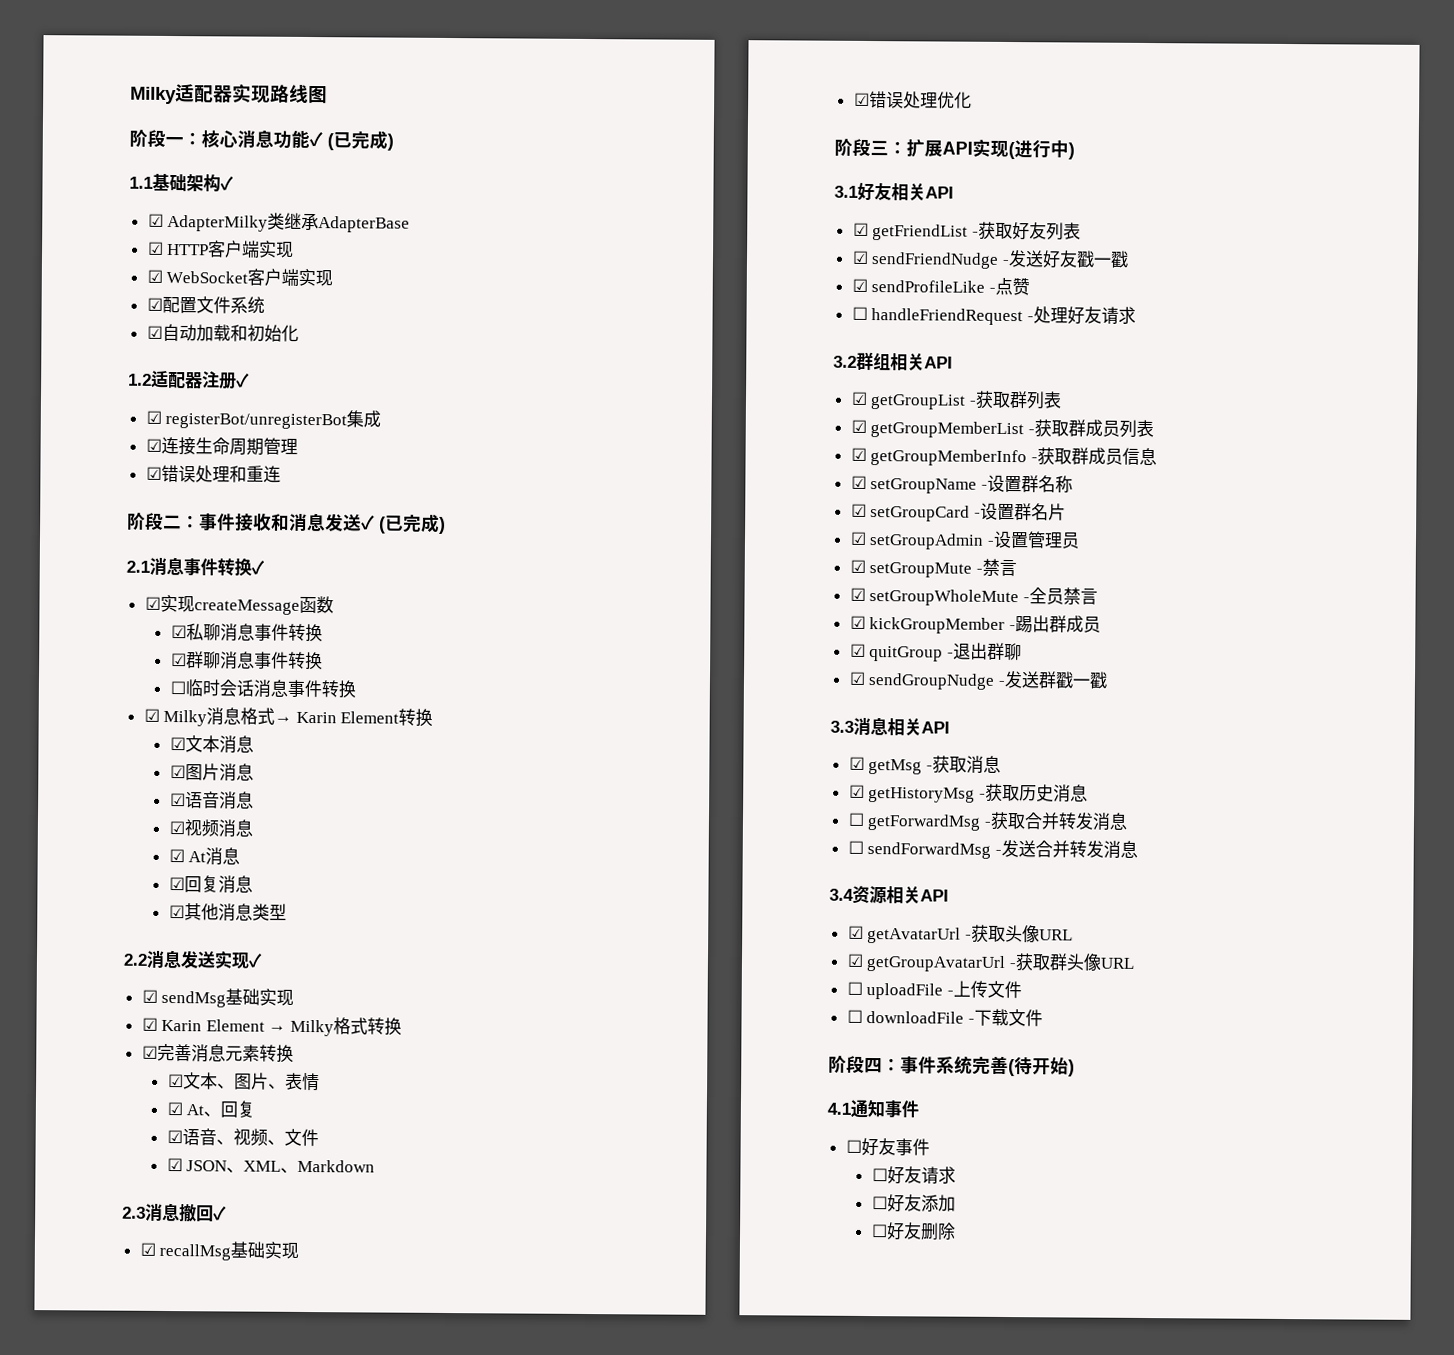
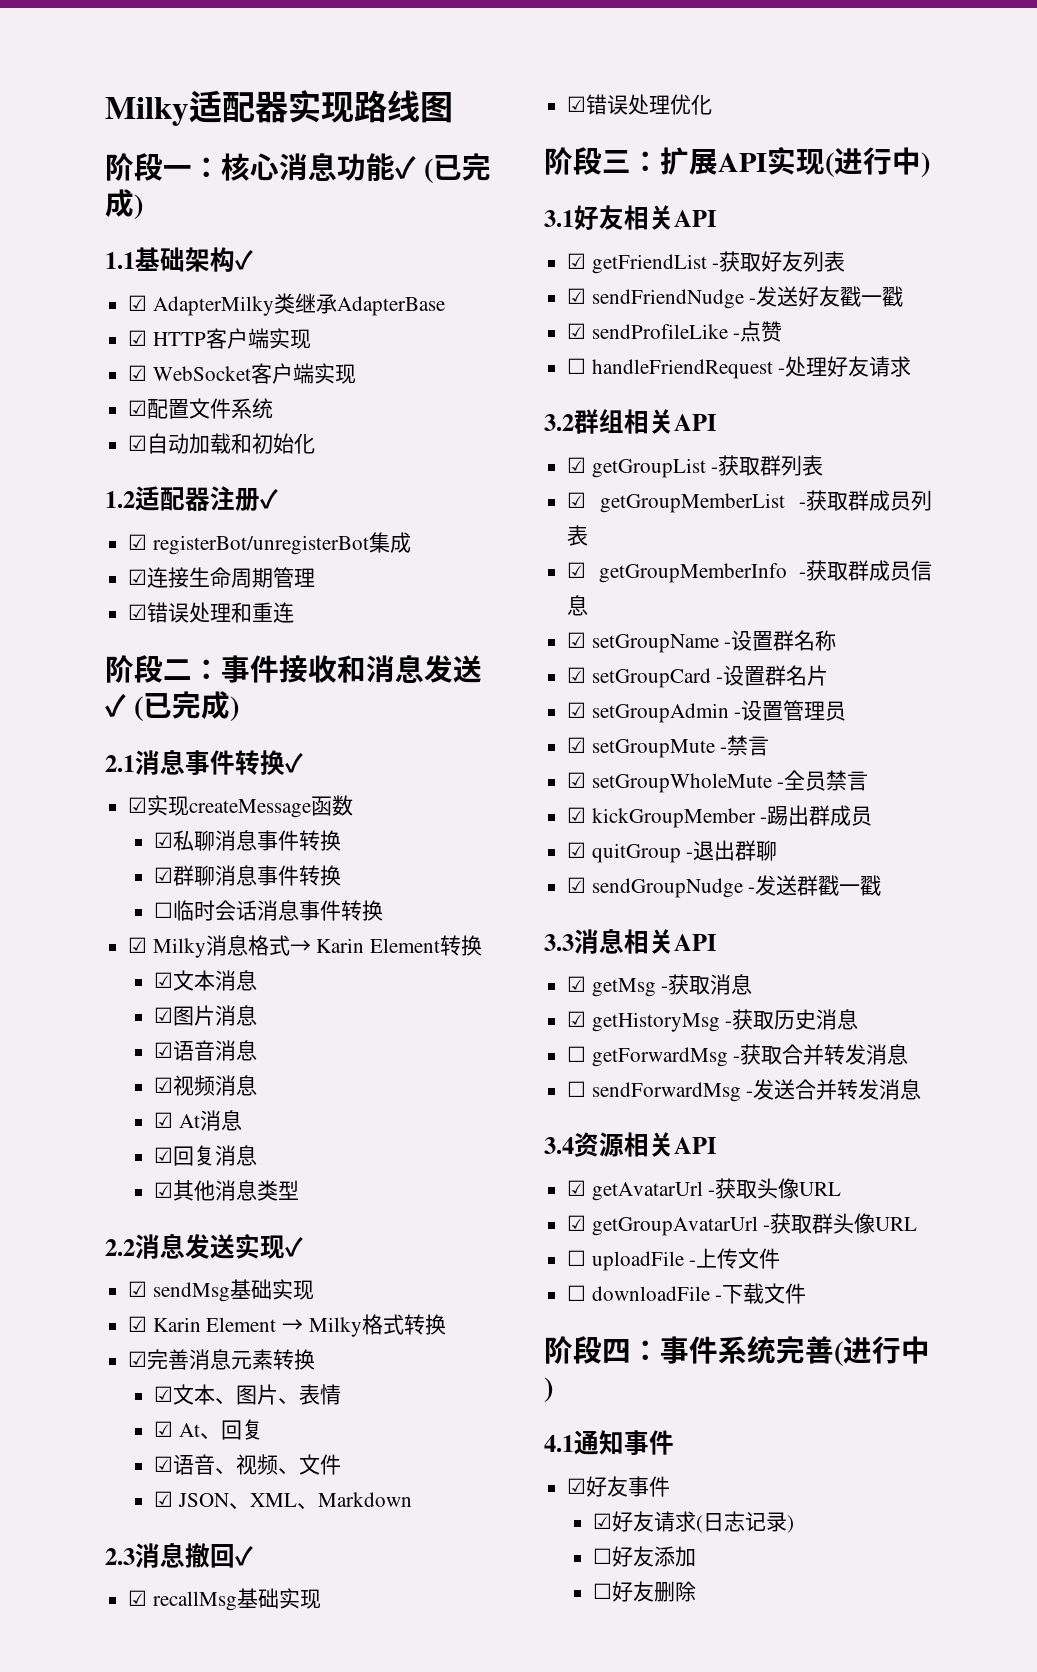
[1014,1057,1069,1076] 待开始 -> [843,1336,930,1364] 进行中
[845,1139,862,1153] ☐ -> [567,1478,587,1494] ☑
[871,1166,956,1185] ☐好友请求 -> [593,1511,795,1533] ☑好友请求(日志记录)

